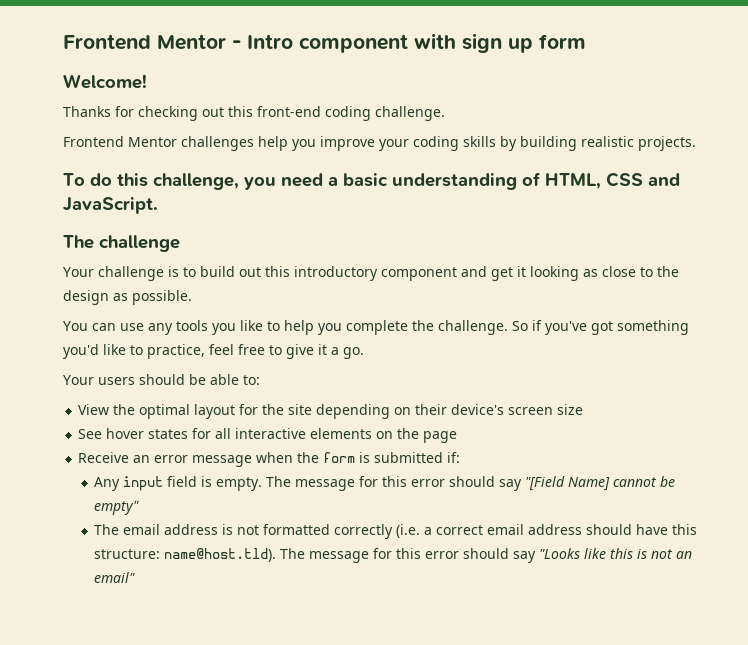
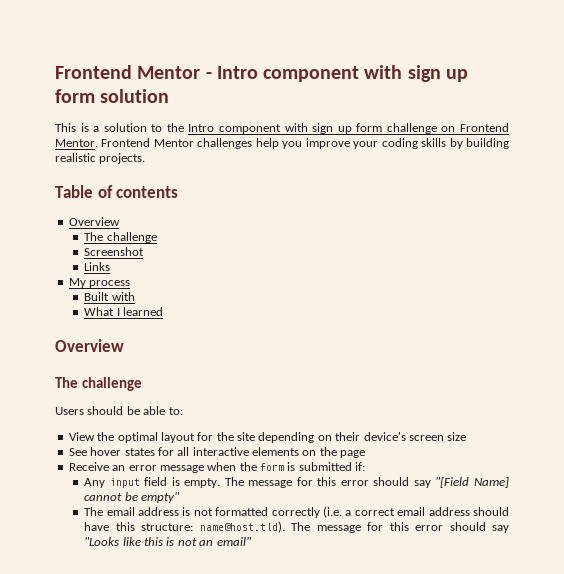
[63,74,147,89] [63,106,445,121] // Welcome! // Thanks for checking out this front-end coding challenge. // -> [100,89,170,103] [55,123,509,134] [55,139,98,147] solution // This is a solution to the Intro component with sign up form challenge on Frontend Mentor.
[63,172,680,190] [63,197,158,214] [63,235,180,252] [63,266,679,281] [63,290,192,305] [63,320,689,335] [63,344,364,359] [63,375,135,385] To do this challenge, you need a basic understanding of HTML, CSS and JavaScript. // The challenge // Your challenge is to build out this introductory component and get it looking as close to the design as possible. // You can use any tools you like to help you complete the challenge. So if you've got something you'd like to practice, feel free to give it a go. // Your users -> [55,185,179,198] [68,217,120,226] [84,232,157,243] [84,247,145,256] [84,262,111,271] [68,278,131,288] [84,292,135,301] [84,307,164,316] [55,339,124,352] [55,377,142,391] [55,407,84,415] Table of contents // Overview // The challenge // Screenshot // Links // My process // Built with // What I learned // Overview // The challenge // Users

